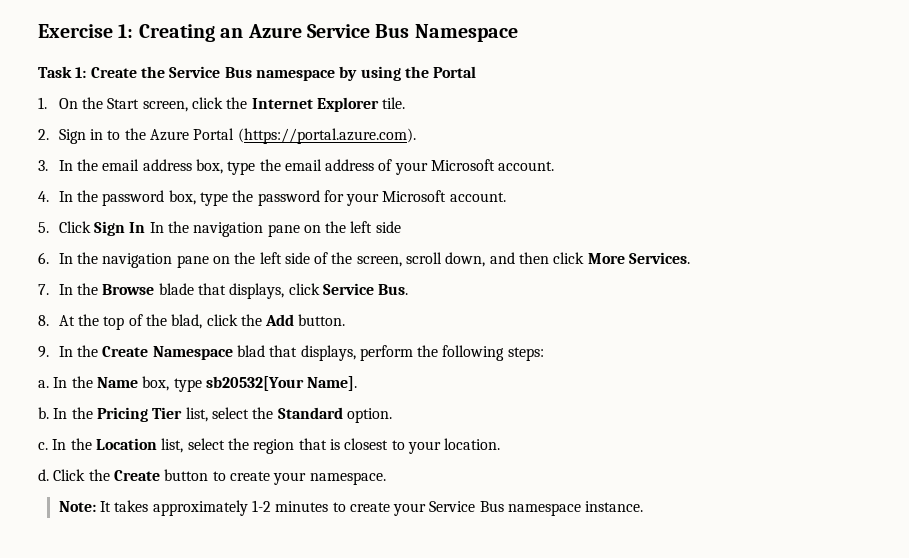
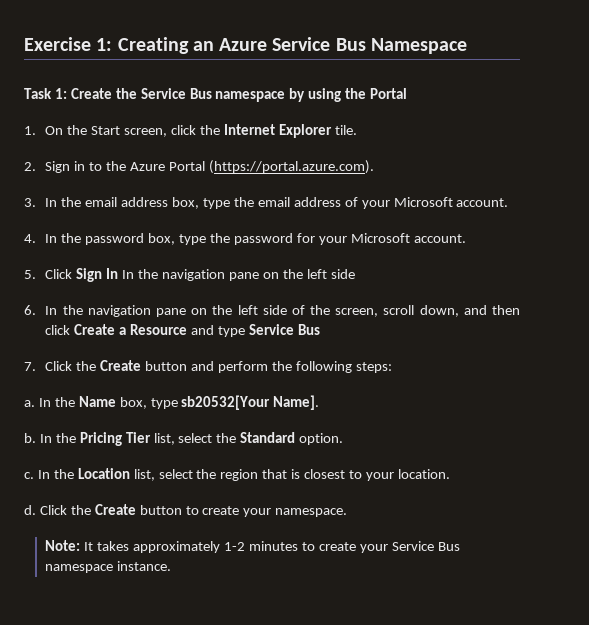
[587,252,691,264] [38,283,409,299] [38,314,346,330] [38,345,356,361] More Services. // 7. In the Browse blade that displays, click Service Bus. // 8. At the top of the blad, click the Add button. // 9. In the Create Namespace blad that displays, -> [74,324,320,337] [24,360,215,371] Create a Resource and type Service Bus // 7. Click the Create button and

